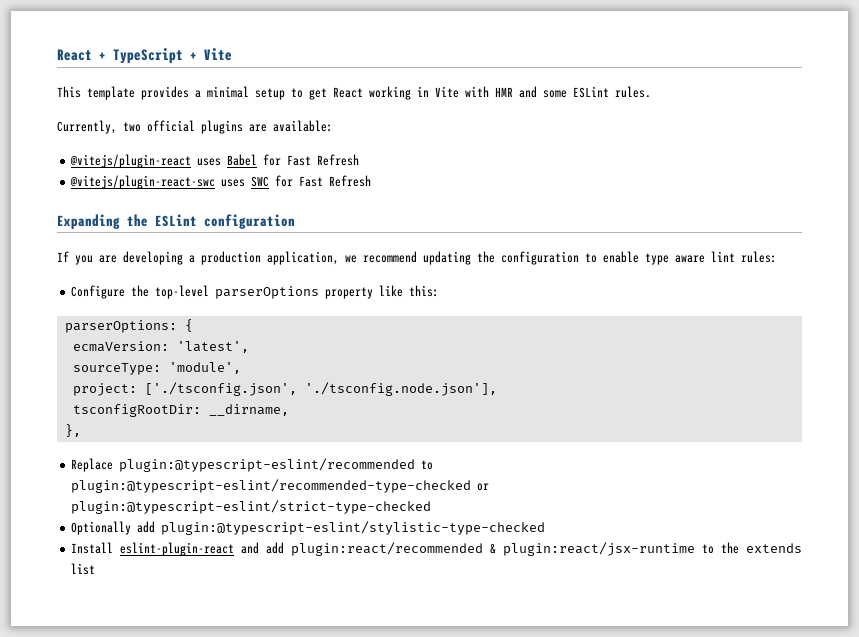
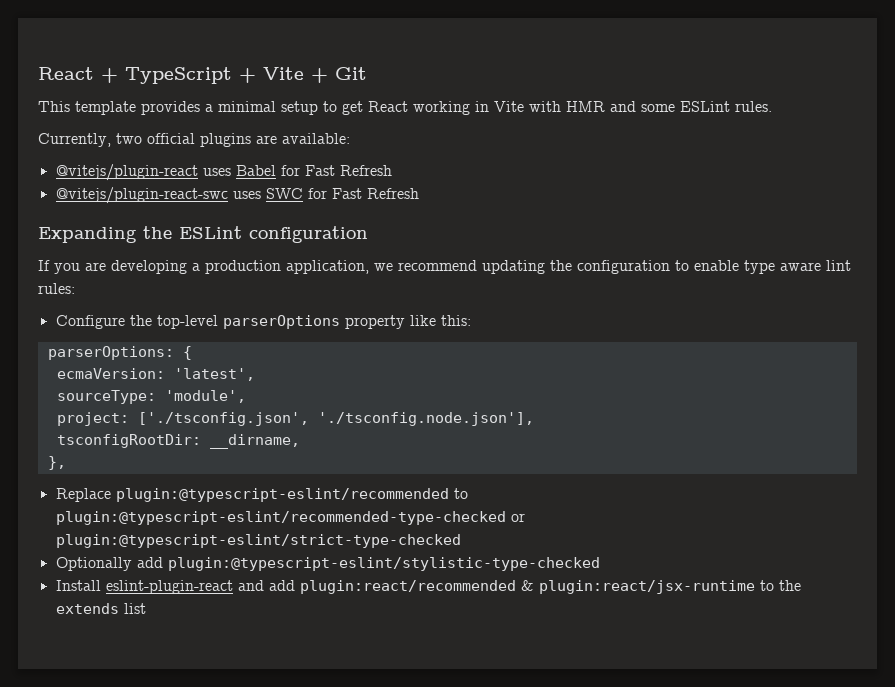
(232, 54) none -> [311,67,367,83] + Git

